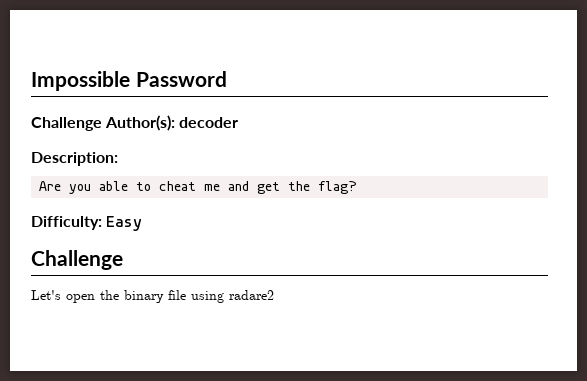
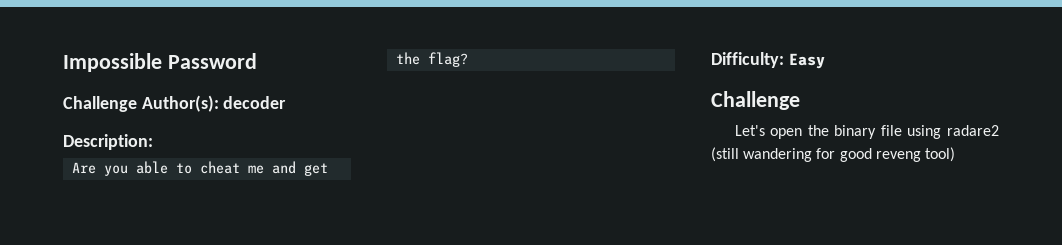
(274, 295) none -> [711,147,955,162] (still wandering for good reveng tool)

